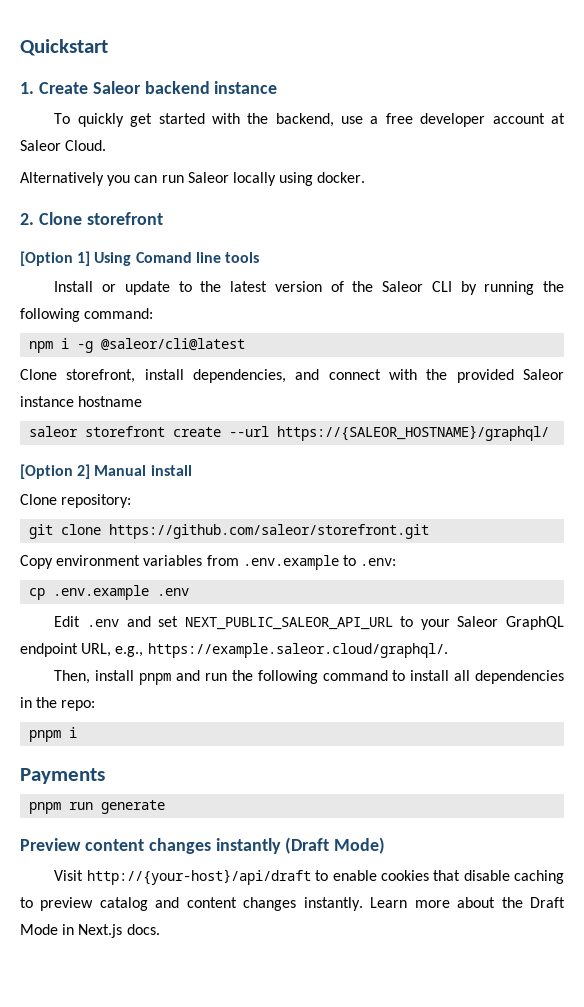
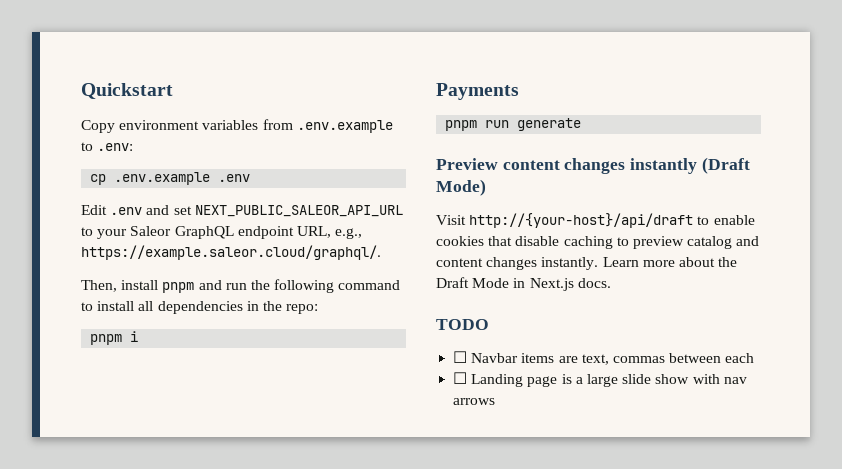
[20,81,278,94] [54,113,565,127] [20,140,107,151] [20,172,366,186] [20,212,163,225] [20,251,259,266] [54,281,564,295] [20,308,154,322] [29,338,246,353] [20,369,564,383] [20,396,143,407] [29,425,550,441] [20,464,192,479] [20,494,132,508] [29,524,430,539] // 1. Create Saleor backend instance // To quickly get started with the backend, use a free developer account at Saleor Cloud. // Alternatively you can run Saleor locally using docker. // 2. Clone storefront // [Option 1] Using Comand line tools // Install or update to the latest version of the Saleor CLI by running the following command: // npm i -g @saleor/cli@latest // Clone storefront, install dependencies, and connect with the provided Saleor instance hostname // saleor storefront create --url https://{SALEOR_HOSTNAME}/graphql/ // [Option 2] Manual install // Clone repository: // git clone https://github.com/saleor/storefront.git -> (173, 91) none
(160, 929) none -> [436,319,489,330] [453,351,755,365] [453,372,747,387] [453,398,496,405] // TODO // ☐ Navbar items are text, commas between each // ☐ Landing page is a large slide show with nav arrows

